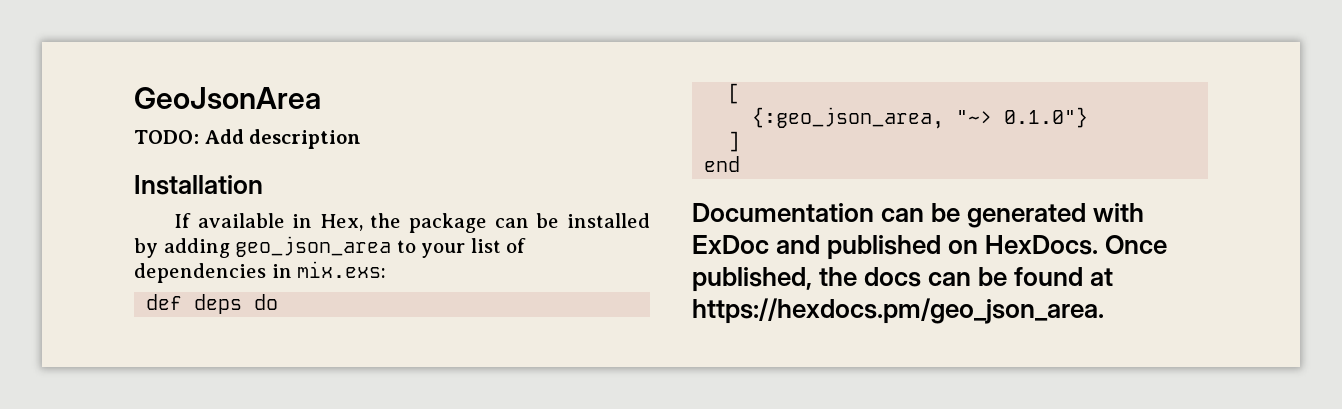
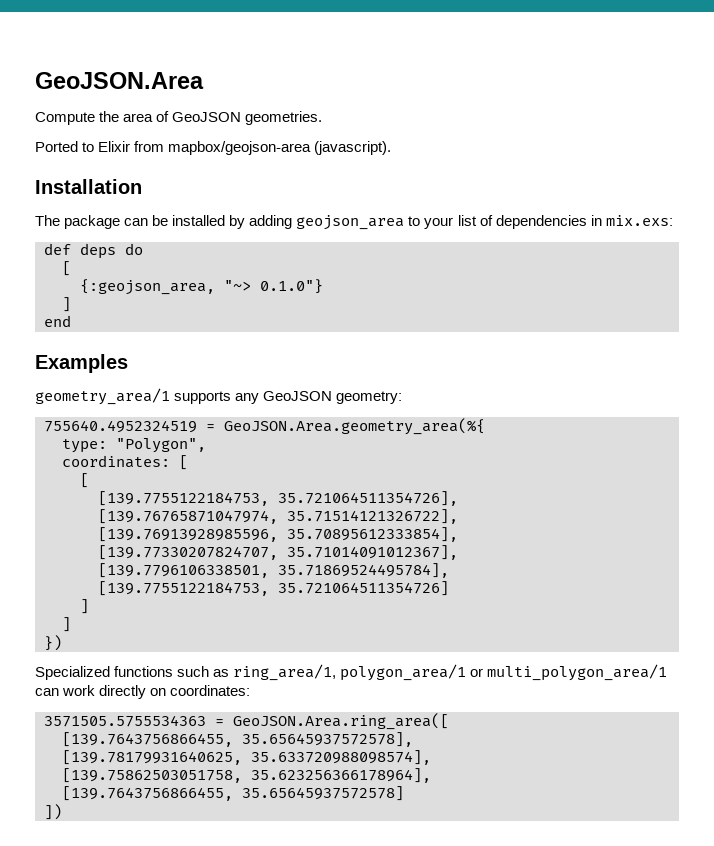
[134,87,321,109] [134,129,362,149] [134,175,263,195] [173,213,402,231] GeoJsonArea // TODO: Add description // Installation // If available in Hex, the -> [35,72,204,89] [35,111,323,125] [35,141,392,155] [35,179,142,194] [35,215,60,226] GeoJSON.Area // Compute the area of GeoJSON geometries. // Ported to Elixir from mapbox/geojson-area (javascript). // Installation // The
[235,236,392,257] geo_json_area -> [296,215,405,230] geojson_area
[752,107,945,129] {:geo_json_area, -> [80,279,215,295] {:geojson_area,
[692,203,1145,228] [692,235,1168,260] [692,267,1114,292] [692,298,1104,324] Documentation can be generated with ExDoc and published on HexDocs. Once published, the docs can be found at https://hexdocs.pm/geo_json_area. -> [35,354,128,373] [35,388,403,405] [44,418,485,435] [62,438,206,453] [62,455,188,470] [80,473,89,488] [98,491,458,506] [98,509,458,524] [98,527,458,542] [98,545,458,560] [98,563,449,578] [98,581,449,596] [80,599,89,614] [62,617,71,632] [44,635,62,651] [35,664,668,681] [35,685,251,699] [44,713,449,730] [62,732,413,747] [62,750,431,765] [62,768,431,783] [62,786,404,801] [44,804,62,820] Examples // geometry_area/1 supports any GeoJSON geometry: // 755640.4952324519 = GeoJSON.Area.geometry_area(%{ // type: "Polygon", // coordinates: [ // [ // [139.7755122184753, 35.721064511354726], // [139.76765871047974, 35.71514121326722], // [139.76913928985596, 35.70895612333854], // [139.77330207824707, 35.71014091012367], // [139.7796106338501, 35.71869524495784], // [139.7755122184753, 35.721064511354726] // ] // ] // }) // Specialized functions such as ring_area/1, polygon_area/1 or multi_polygon_area/1 can work directly on coordinates: // 3571505.5755534363 = GeoJSON.Area.ring_area([ // [139.7643756866455, 35.65645937572578], // [139.78179931640625, 35.633720988098574], // [139.75862503051758, 35.623256366178964], // [139.7643756866455, 35.65645937572578] // ])

